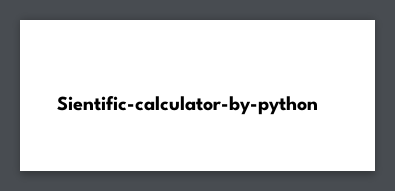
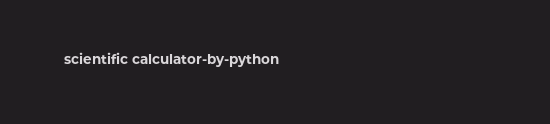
[57,96,318,115] Sientific-calculator-by-python -> [64,52,279,67] scientific calculator-by-python

